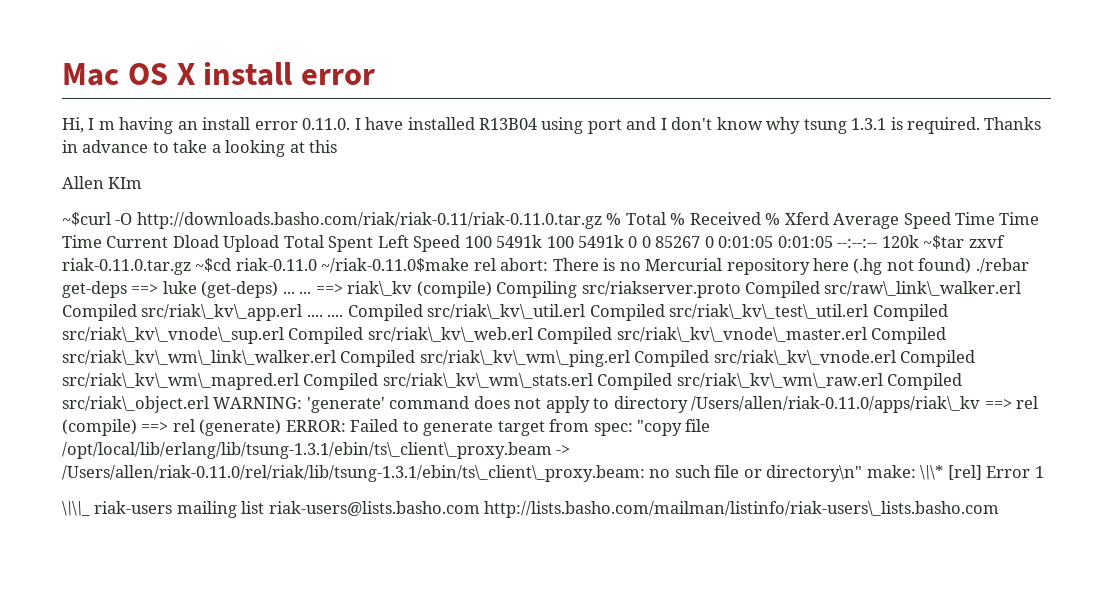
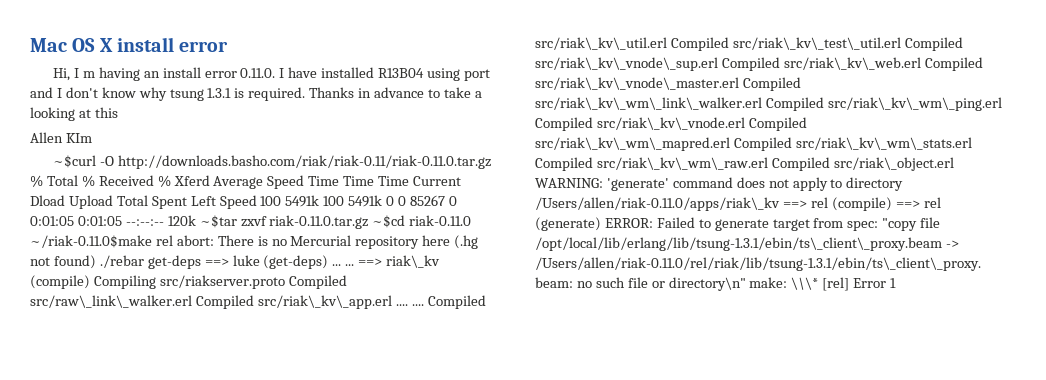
[62,501,1000,518] // \\\\_ riak-users mailing list riak-users@lists.basho.com http://lists.basho.com/mailman/listinfo/riak-users\_lists.basho.com -> (897, 283) none

